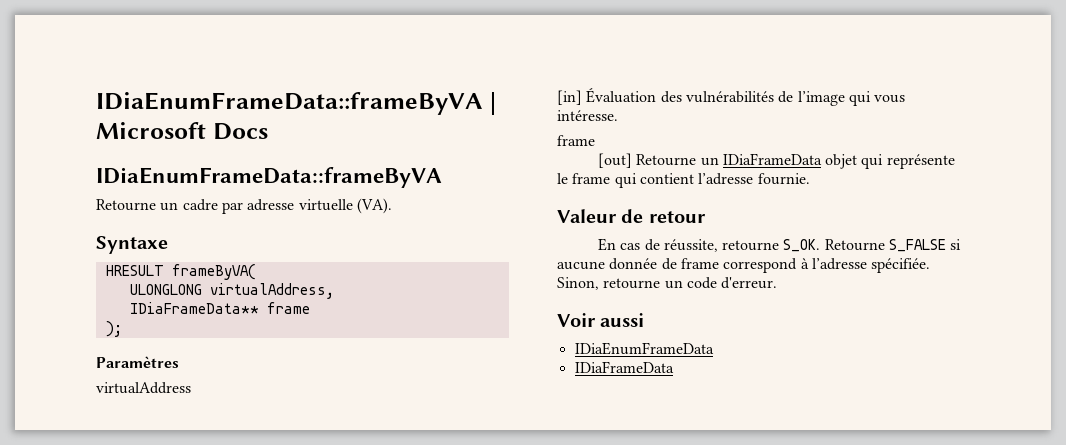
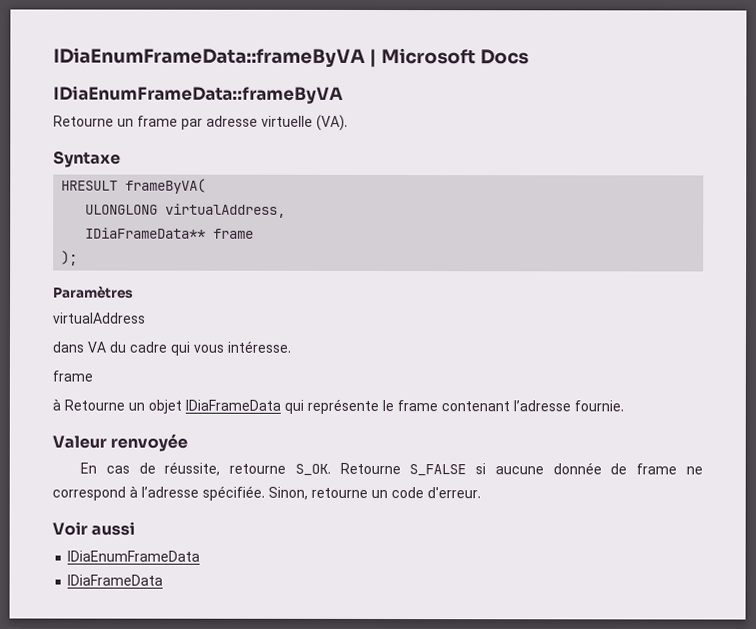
[182,199,218,211] cadre -> [137,115,178,127] frame
[557,88,845,106] [in] Évaluation des vulnérabilités de l’image -> [52,341,167,353] dans VA du cadre
[597,153,858,169] [out] Retourne un IDiaFrameData objet -> [52,398,281,414] à Retourne un objet IDiaFrameData
[614,173,694,188] qui contient -> [441,401,510,412] contenant
[621,209,706,223] de retour -> [110,433,189,452] renvoyée
(719, 263) none -> [685,466,703,475] ne

